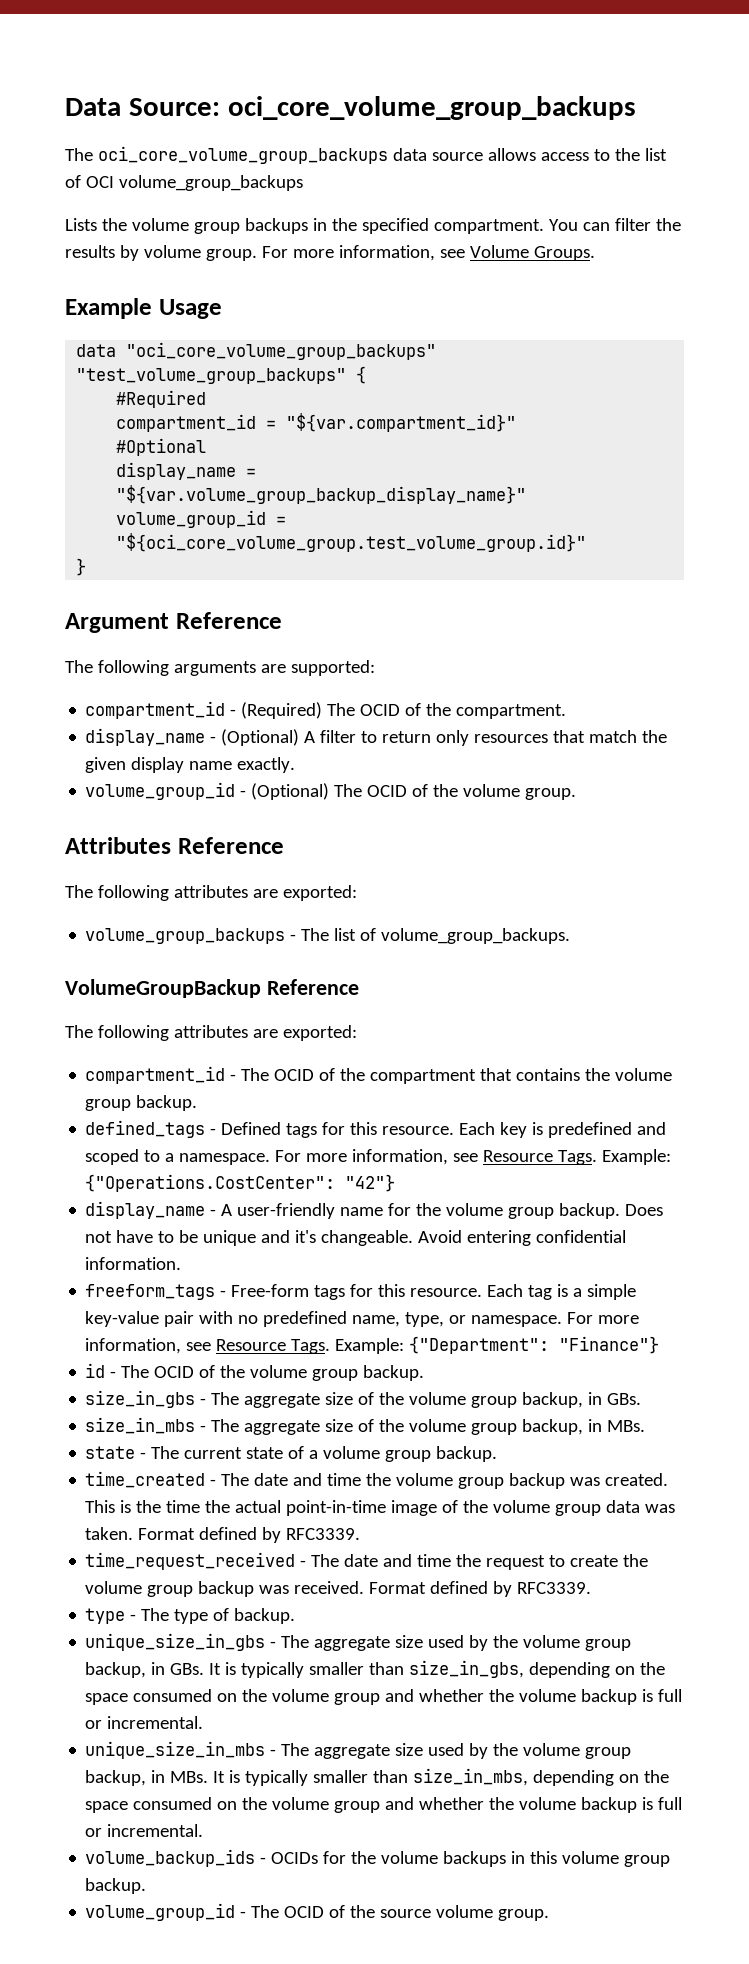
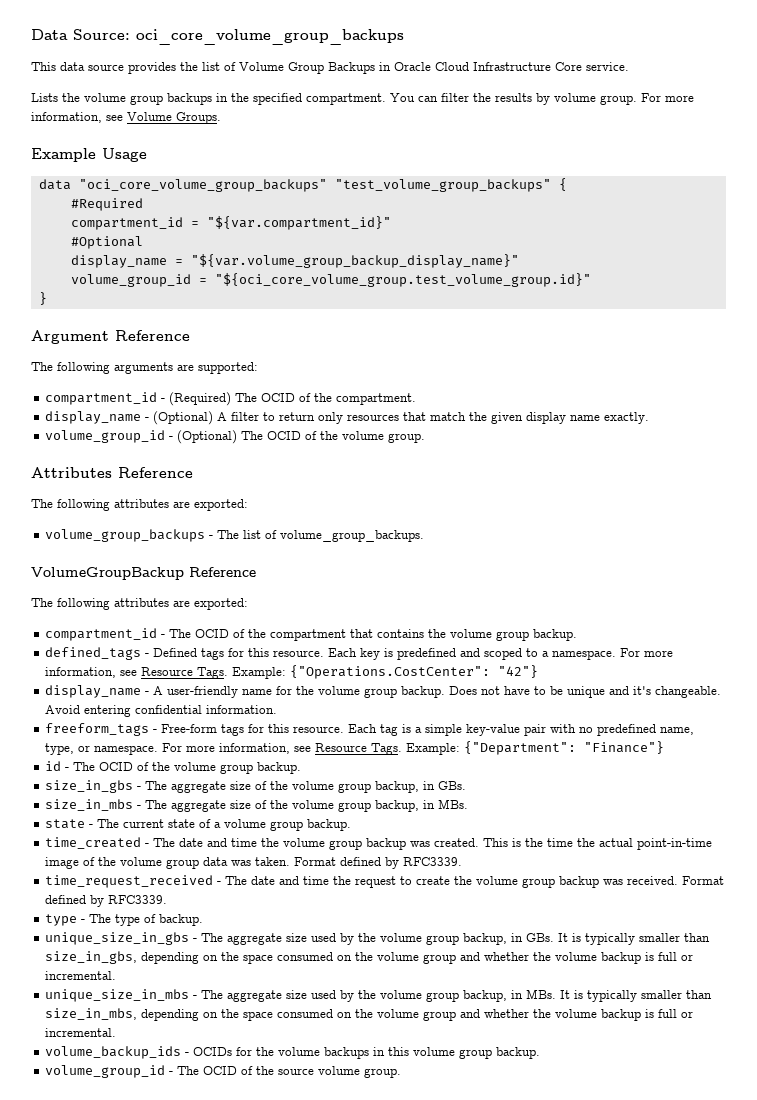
[65,146,667,164] [65,175,303,191] The oci_core_volume_group_backups data source allows access to the list of OCI volume_group_backups -> [31,62,629,74] This data source provides the list of Volume Group Backups in Oracle Cloud Infrastructure Core service.

